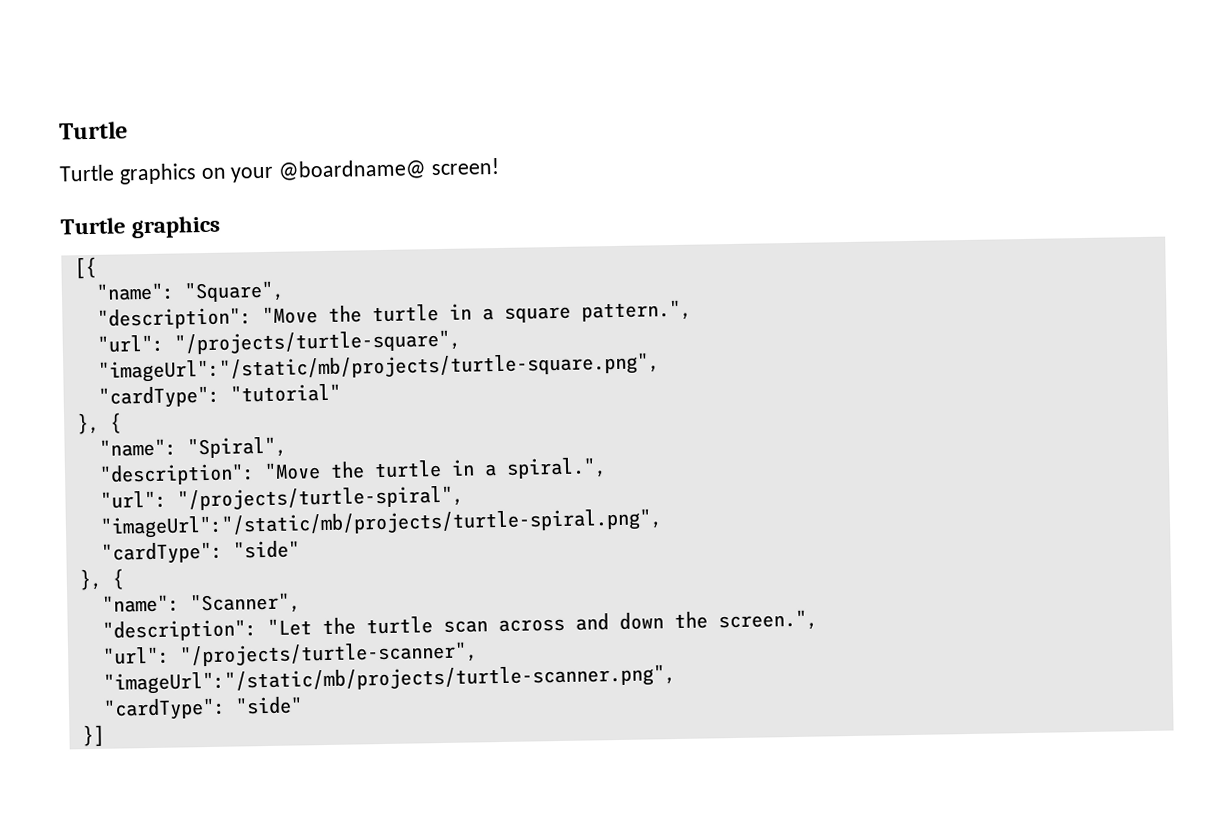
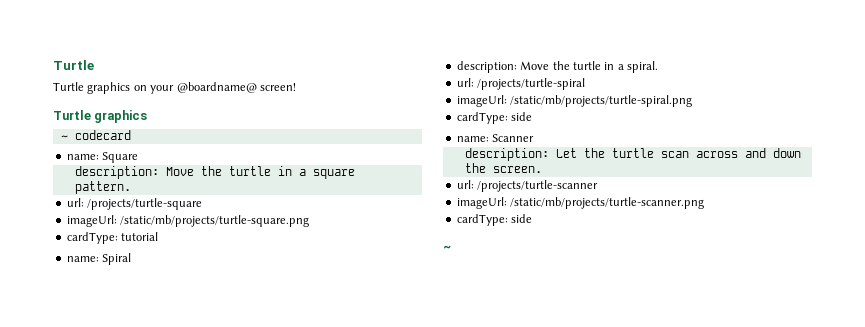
[73,256,97,280] [95,280,285,303] [96,306,318,330] [{ // "name": "Square", // "description": "Move -> [60,130,131,140] [66,152,139,163] [74,166,194,179] ~ codecard // name: Square // description: Move
[580,299,692,322] [96,329,461,355] [97,352,660,383] [97,383,341,409] [75,412,122,435] [98,436,287,459] [98,457,607,486] [99,485,464,511] [99,508,663,539] [100,540,300,565] [78,568,125,591] [101,592,301,615] [101,618,312,642] pattern.", // "url": "/projects/turtle-square", // "imageUrl":"/static/mb/projects/turtle-square.png", // "cardType": "tutorial" // }, { // "name": "Spiral", // "description": "Move the turtle in a spiral.", // "url": "/projects/turtle-spiral", // "imageUrl":"/static/mb/projects/turtle-spiral.png", // "cardType": "side" // }, { // "name": "Scanner", // "description": "Let -> [74,181,131,194] [66,198,203,210] [66,215,310,227] [66,232,159,244] [66,253,132,265] [456,61,658,73] [456,78,586,90] [456,95,693,107] [456,112,533,124] [456,134,535,142] [464,148,577,161] pattern. // url: /projects/turtle-square // imageUrl: /static/mb/projects/turtle-square.png // cardType: tutorial // name: Spiral // description: Move the turtle in a spiral. // url: /projects/turtle-spiral // imageUrl: /static/mb/projects/turtle-spiral.png // cardType: side // name: Scanner // description: Let
[717,609,818,632] [102,641,478,667] [102,664,676,695] [102,696,303,721] [81,724,105,748] screen.", // "url": "/projects/turtle-scanner", // "imageUrl":"/static/mb/projects/turtle-scanner.png", // "cardType": "side" // }] -> [492,166,542,173] [456,180,599,192] [456,197,705,209] [456,214,533,226] [443,245,451,251] screen. // url: /projects/turtle-scanner // imageUrl: /static/mb/projects/turtle-scanner.png // cardType: side // ~

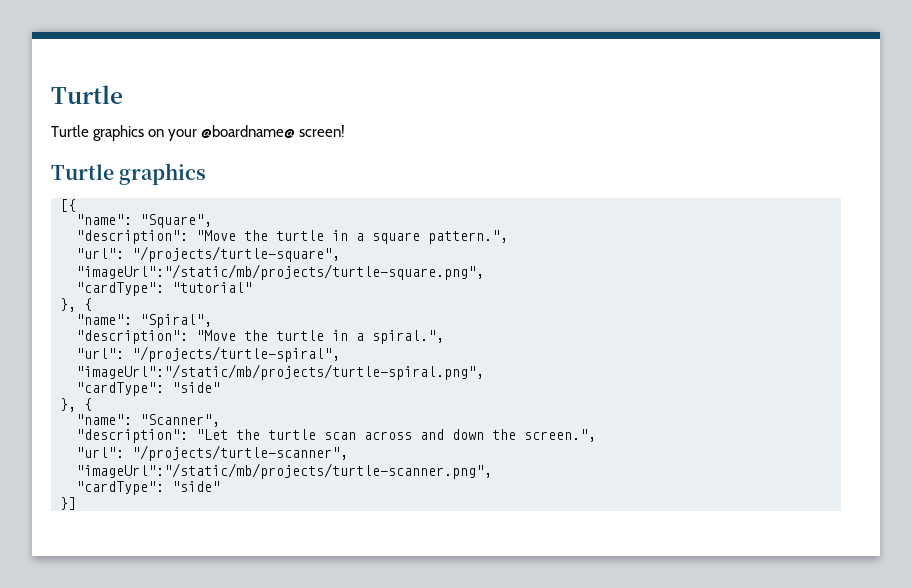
[60,130,131,140] [66,152,139,163] [74,166,194,179] ~ codecard // name: Square // description: Move -> [60,199,76,212] [76,214,212,228] [76,230,236,244] [{ // "name": "Square", // "description": "Move
[74,181,131,194] [66,198,203,210] [66,215,310,227] [66,232,159,244] [66,253,132,265] [456,61,658,73] [456,78,586,90] [456,95,693,107] [456,112,533,124] [456,134,535,142] [464,148,577,161] pattern. // url: /projects/turtle-square // imageUrl: /static/mb/projects/turtle-square.png // cardType: tutorial // name: Spiral // description: Move the turtle in a spiral. // url: /projects/turtle-spiral // imageUrl: /static/mb/projects/turtle-spiral.png // cardType: side // name: Scanner // description: Let -> [428,230,508,244] [76,246,340,262] [76,264,484,280] [76,282,252,296] [60,298,92,312] [76,314,212,328] [76,330,444,344] [76,346,340,362] [76,364,484,380] [76,382,220,396] [60,398,92,412] [76,414,220,427] [76,429,228,443] pattern.", // "url": "/projects/turtle-square", // "imageUrl":"/static/mb/projects/turtle-square.png", // "cardType": "tutorial" // }, { // "name": "Spiral", // "description": "Move the turtle in a spiral.", // "url": "/projects/turtle-spiral", // "imageUrl":"/static/mb/projects/turtle-spiral.png", // "cardType": "side" // }, { // "name": "Scanner", // "description": "Let
[492,166,542,173] [456,180,599,192] [456,197,705,209] [456,214,533,226] [443,245,451,251] screen. // url: /projects/turtle-scanner // imageUrl: /static/mb/projects/turtle-scanner.png // cardType: side // ~ -> [524,429,596,442] [76,445,348,461] [76,463,492,479] [76,481,220,495] [60,497,76,510] screen.", // "url": "/projects/turtle-scanner", // "imageUrl":"/static/mb/projects/turtle-scanner.png", // "cardType": "side" // }]

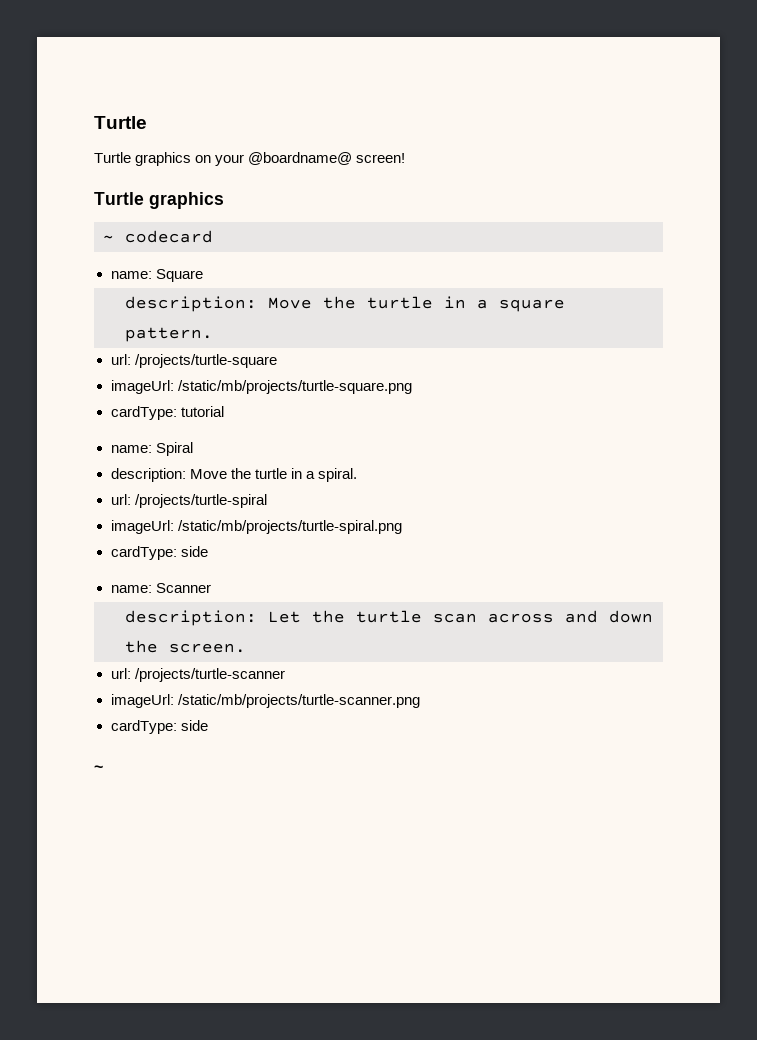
[60,199,76,212] [76,214,212,228] [76,230,236,244] [{ // "name": "Square", // "description": "Move -> [103,230,213,243] [110,269,203,282] [125,296,312,312] ~ codecard // name: Square // description: Move
[428,230,508,244] [76,246,340,262] [76,264,484,280] [76,282,252,296] [60,298,92,312] [76,314,212,328] [76,330,444,344] [76,346,340,362] [76,364,484,380] [76,382,220,396] [60,398,92,412] [76,414,220,427] [76,429,228,443] pattern.", // "url": "/projects/turtle-square", // "imageUrl":"/static/mb/projects/turtle-square.png", // "cardType": "tutorial" // }, { // "name": "Spiral", // "description": "Move the turtle in a spiral.", // "url": "/projects/turtle-spiral", // "imageUrl":"/static/mb/projects/turtle-spiral.png", // "cardType": "side" // }, { // "name": "Scanner", // "description": "Let -> [125,327,213,342] [110,354,277,368] [110,380,412,394] [110,406,224,420] [110,442,193,456] [110,468,357,482] [110,494,267,508] [110,520,402,534] [110,546,208,560] [110,583,211,593] [125,610,301,626] pattern. // url: /projects/turtle-square // imageUrl: /static/mb/projects/turtle-square.png // cardType: tutorial // name: Spiral // description: Move the turtle in a spiral. // url: /projects/turtle-spiral // imageUrl: /static/mb/projects/turtle-spiral.png // cardType: side // name: Scanner // description: Let
[524,429,596,442] [76,445,348,461] [76,463,492,479] [76,481,220,495] [60,497,76,510] screen.", // "url": "/projects/turtle-scanner", // "imageUrl":"/static/mb/projects/turtle-scanner.png", // "cardType": "side" // }] -> [169,643,246,653] [110,668,285,682] [110,694,420,708] [110,720,208,734] [94,765,103,772] screen. // url: /projects/turtle-scanner // imageUrl: /static/mb/projects/turtle-scanner.png // cardType: side // ~

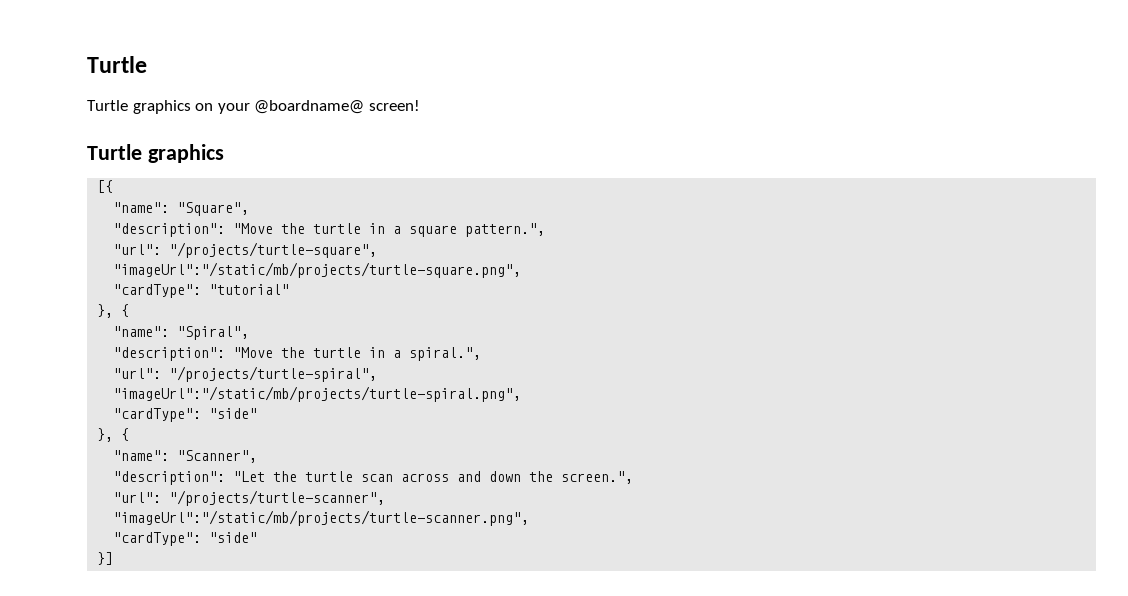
[103,230,213,243] [110,269,203,282] [125,296,312,312] ~ codecard // name: Square // description: Move -> [97,180,114,193] [113,202,250,216] [113,223,274,237] [{ // "name": "Square", // "description": "Move
[125,327,213,342] [110,354,277,368] [110,380,412,394] [110,406,224,420] [110,442,193,456] [110,468,357,482] [110,494,267,508] [110,520,402,534] [110,546,208,560] [110,583,211,593] [125,610,301,626] pattern. // url: /projects/turtle-square // imageUrl: /static/mb/projects/turtle-square.png // cardType: tutorial // name: Spiral // description: Move the turtle in a spiral. // url: /projects/turtle-spiral // imageUrl: /static/mb/projects/turtle-spiral.png // cardType: side // name: Scanner // description: Let -> [465,223,546,237] [113,242,378,258] [113,262,522,278] [113,284,290,298] [97,304,130,318] [113,326,250,340] [113,347,482,361] [113,366,378,382] [113,386,522,402] [113,408,258,422] [97,428,130,442] [113,450,258,463] [113,471,266,485] pattern.", // "url": "/projects/turtle-square", // "imageUrl":"/static/mb/projects/turtle-square.png", // "cardType": "tutorial" // }, { // "name": "Spiral", // "description": "Move the turtle in a spiral.", // "url": "/projects/turtle-spiral", // "imageUrl":"/static/mb/projects/turtle-spiral.png", // "cardType": "side" // }, { // "name": "Scanner", // "description": "Let
[169,643,246,653] [110,668,285,682] [110,694,420,708] [110,720,208,734] [94,765,103,772] screen. // url: /projects/turtle-scanner // imageUrl: /static/mb/projects/turtle-scanner.png // cardType: side // ~ -> [561,471,634,484] [113,490,386,506] [113,510,530,526] [113,532,258,546] [97,552,114,565] screen.", // "url": "/projects/turtle-scanner", // "imageUrl":"/static/mb/projects/turtle-scanner.png", // "cardType": "side" // }]

